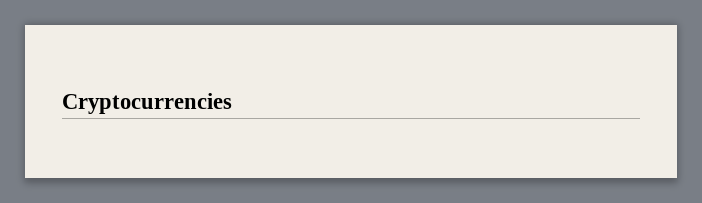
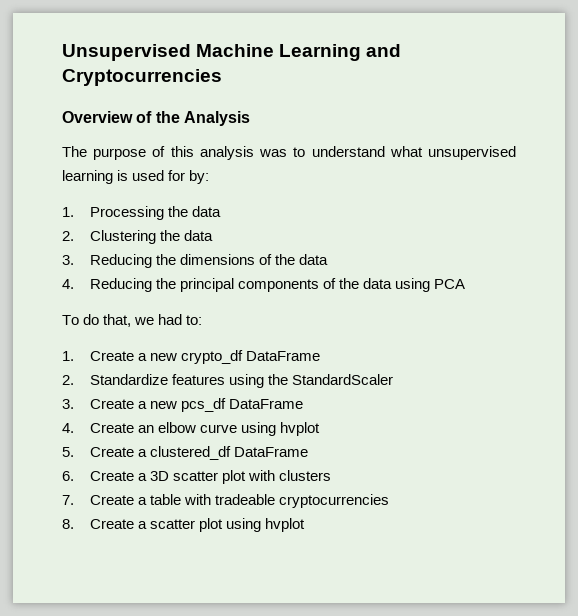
[62,93,232,114] Cryptocurrencies -> [62,44,402,61] [62,69,222,86] [62,111,250,126] [62,146,516,160] [62,170,210,184] [62,206,221,220] [62,230,213,244] [62,254,329,268] [62,278,466,292] [62,314,203,327] [62,350,320,364] [62,374,393,388] [62,398,303,412] [62,422,321,436] [62,446,308,460] [62,470,332,484] [62,494,390,508] [62,518,306,532] Unsupervised Machine Learning and Cryptocurrencies // Overview of the Analysis // The purpose of this analysis was to understand what unsupervised learning is used for by: // 1. Processing the data // 2. Clustering the data // 3. Reducing the dimensions of the data // 4. Reducing the principal components of the data using PCA // To do that, we had to: // 1. Create a new crypto_df DataFrame // 2. Standardize features using the StandardScaler // 3. Create a new pcs_df DataFrame // 4. Create an elbow curve using hvplot // 5. Create a clustered_df DataFrame // 6. Create a 3D scatter plot with clusters // 7. Create a table with tradeable cryptocurrencies // 8. Create a scatter plot using hvplot

